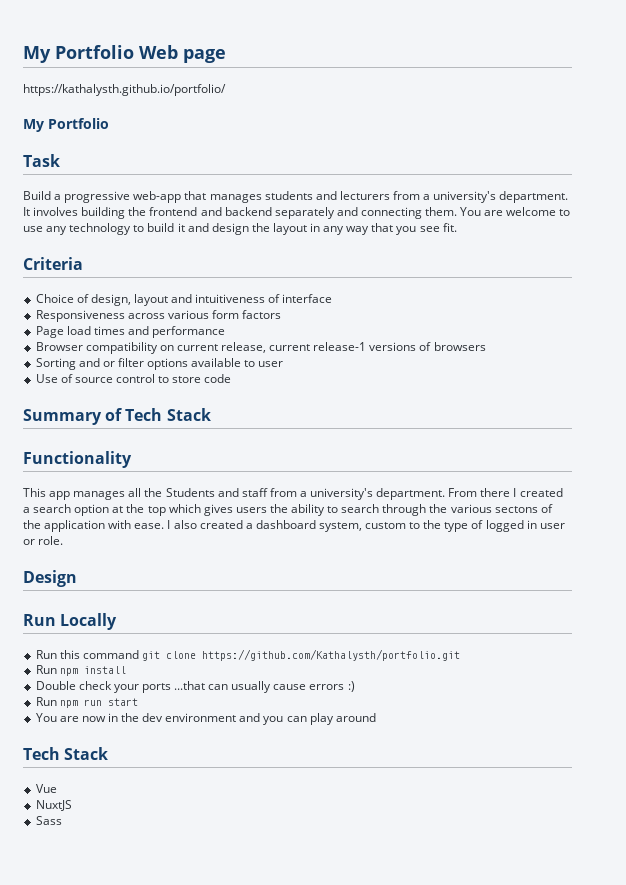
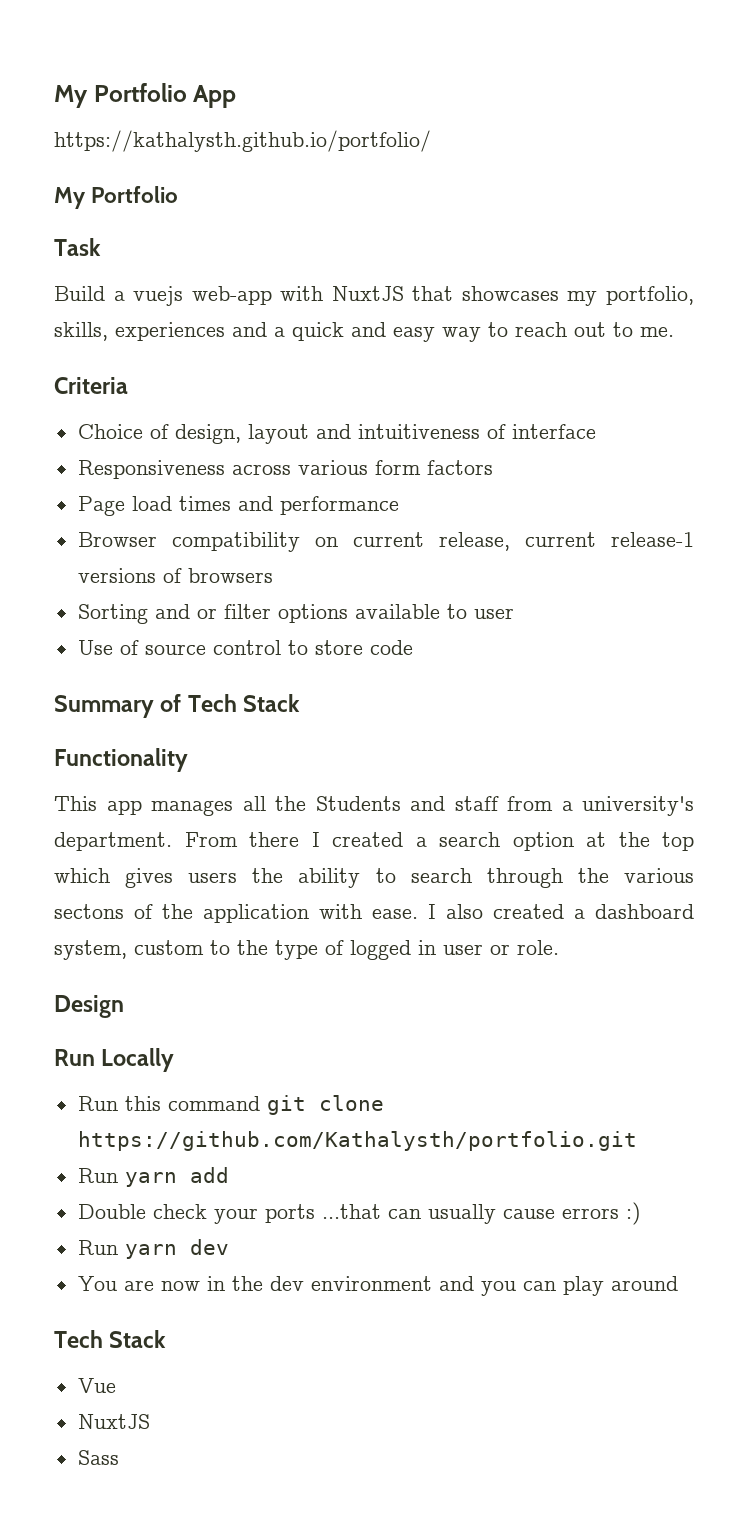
[23,45,226,63] My Portfolio Web page -> [54,83,237,108] My Portfolio App
[64,191,569,203] [23,207,571,219] [23,223,457,235] progressive web-app that manages students and lecturers from a university's department. It involves building the frontend and backend separately and connecting them. You are welcome to use any technology to build it and design the layout in any way that you see fit. -> [133,286,694,306] [54,322,674,342] vuejs web-app with NuxtJS that showcases my portfolio, skills, experiences and a quick and easy way to reach out to me.
[59,666,126,676] npm install -> [124,1167,229,1187] yarn add
[59,698,138,708] npm run start -> [124,1239,229,1259] yarn dev

